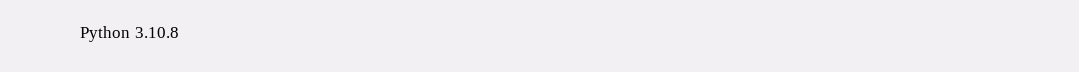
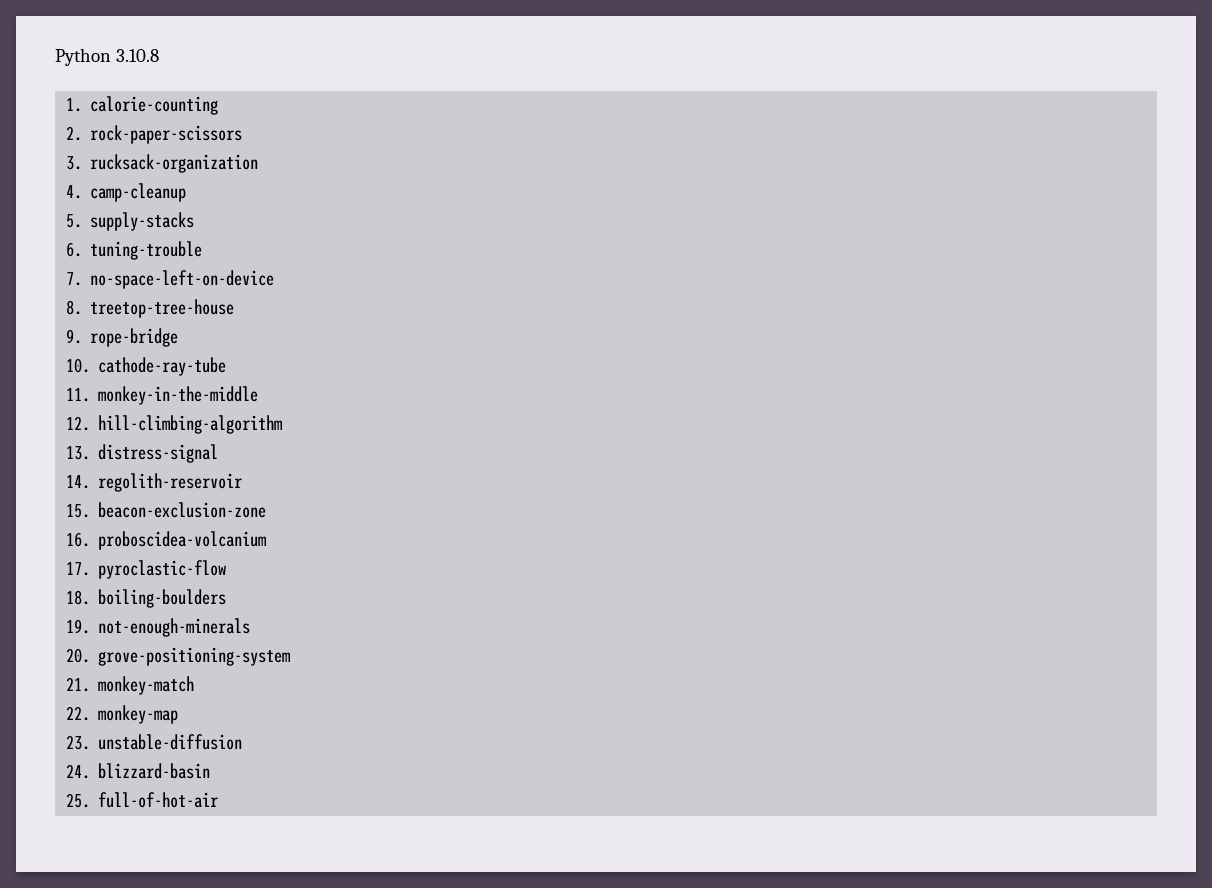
(179, 32) none -> [66,96,219,115] [66,125,243,144] [66,154,259,173] [66,183,187,202] [66,212,195,231] [66,241,203,260] [66,270,275,289] [66,299,235,318] [66,328,179,347] [66,357,227,376] [66,386,259,405] [66,415,283,434] [66,444,219,463] [66,473,243,492] [66,502,267,518] [66,531,267,550] [66,560,227,579] [66,589,227,608] [66,618,251,637] [66,647,291,666] [66,676,195,695] [66,705,179,724] [66,734,243,750] [66,763,211,779] [66,792,219,808] // 1. calorie-counting // 2. rock-paper-scissors // 3. rucksack-organization // 4. camp-cleanup // 5. supply-stacks // 6. tuning-trouble // 7. no-space-left-on-device // 8. treetop-tree-house // 9. rope-bridge // 10. cathode-ray-tube // 11. monkey-in-the-middle // 12. hill-climbing-algorithm // 13. distress-signal // 14. regolith-reservoir // 15. beacon-exclusion-zone // 16. proboscidea-volcanium // 17. pyroclastic-flow // 18. boiling-boulders // 19. not-enough-minerals // 20. grove-positioning-system // 21. monkey-match // 22. monkey-map // 23. unstable-diffusion // 24. blizzard-basin // 25. full-of-hot-air

